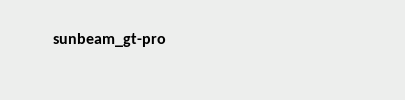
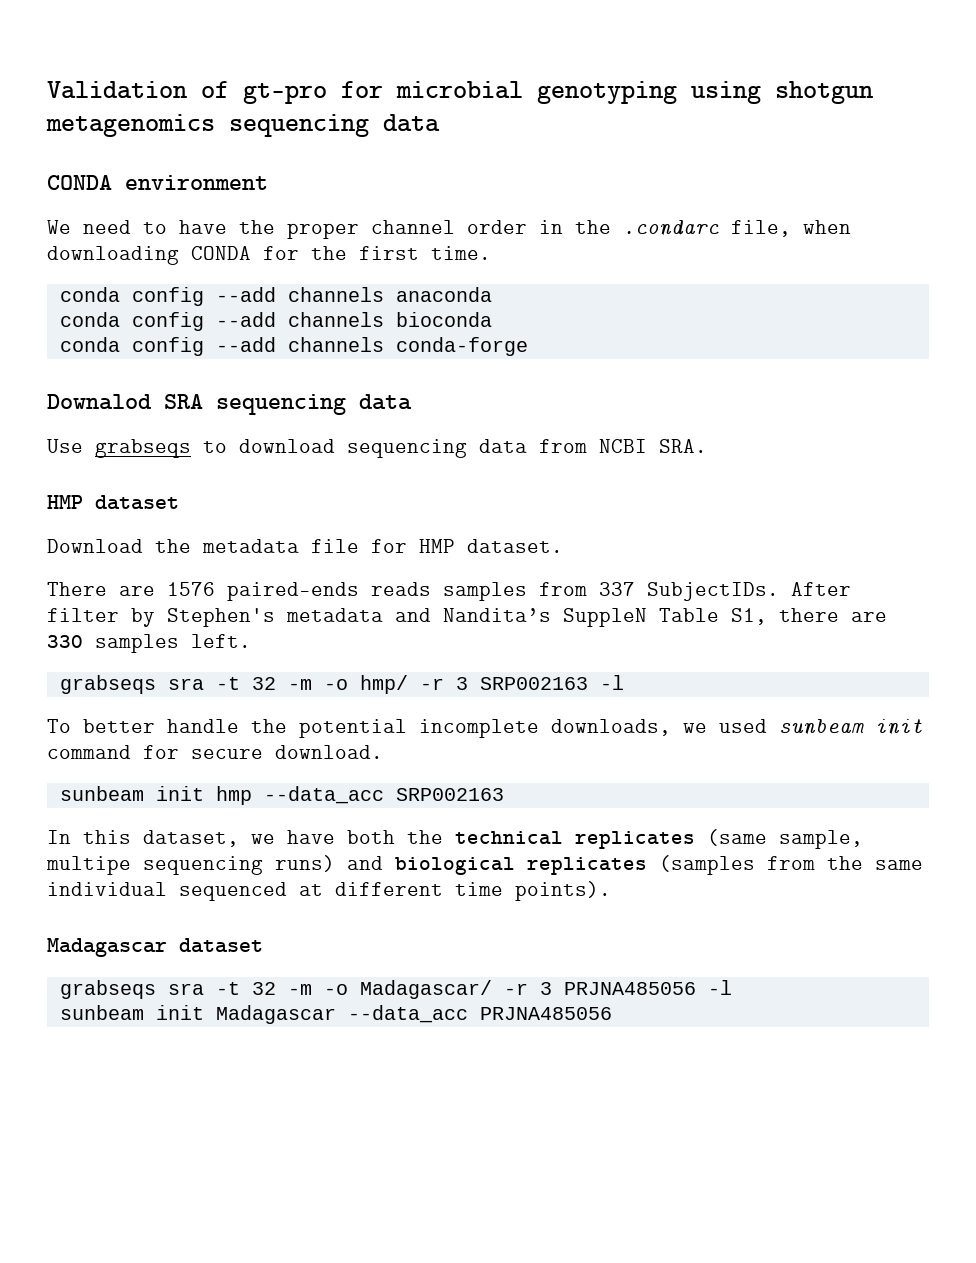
[53,33,166,47] sunbeam_gt-pro -> [47,81,874,104] [46,114,440,137] [47,175,268,190] [47,220,851,239] [47,246,491,265] [59,287,492,306] [59,312,492,331] [59,337,528,356] [47,394,412,415] [47,439,707,458] [47,495,179,510] [47,539,563,553] [47,582,851,601] [47,608,887,627] [47,634,251,653] [59,675,624,694] [47,719,923,738] [47,745,383,759] [59,786,504,805] [47,829,863,849] [46,855,923,875] [47,881,611,901] [47,938,263,957] [59,980,732,999] [59,1005,612,1024] Validation of gt-pro for microbial genotyping using shotgun metagenomics sequencing data // CONDA environment // We need to have the proper channel order in the .condarc file, when downloading CONDA for the first time. // conda config --add channels anaconda // conda config --add channels bioconda // conda config --add channels conda-forge // Downalod SRA sequencing data // Use grabseqs to download sequencing data from NCBI SRA. // HMP dataset // Download the metadata file for HMP dataset. // There are 1576 paired-ends reads samples from 337 SubjectIDs. After filter by Stephen's metadata and Nandita’s SuppleN Table S1, there are 330 samples left. // grabseqs sra -t 32 -m -o hmp/ -r 3 SRP002163 -l // To better handle the potential incomplete downloads, we used sunbeam init command for secure download. // sunbeam init hmp --data_acc SRP002163 // In this dataset, we have both the technical replicates (same sample, multipe sequencing runs) and biological replicates (samples from the same individual sequenced at different time points). // Madagascar dataset // grabseqs sra -t 32 -m -o Madagascar/ -r 3 PRJNA485056 -l // sunbeam init Madagascar --data_acc PRJNA485056

